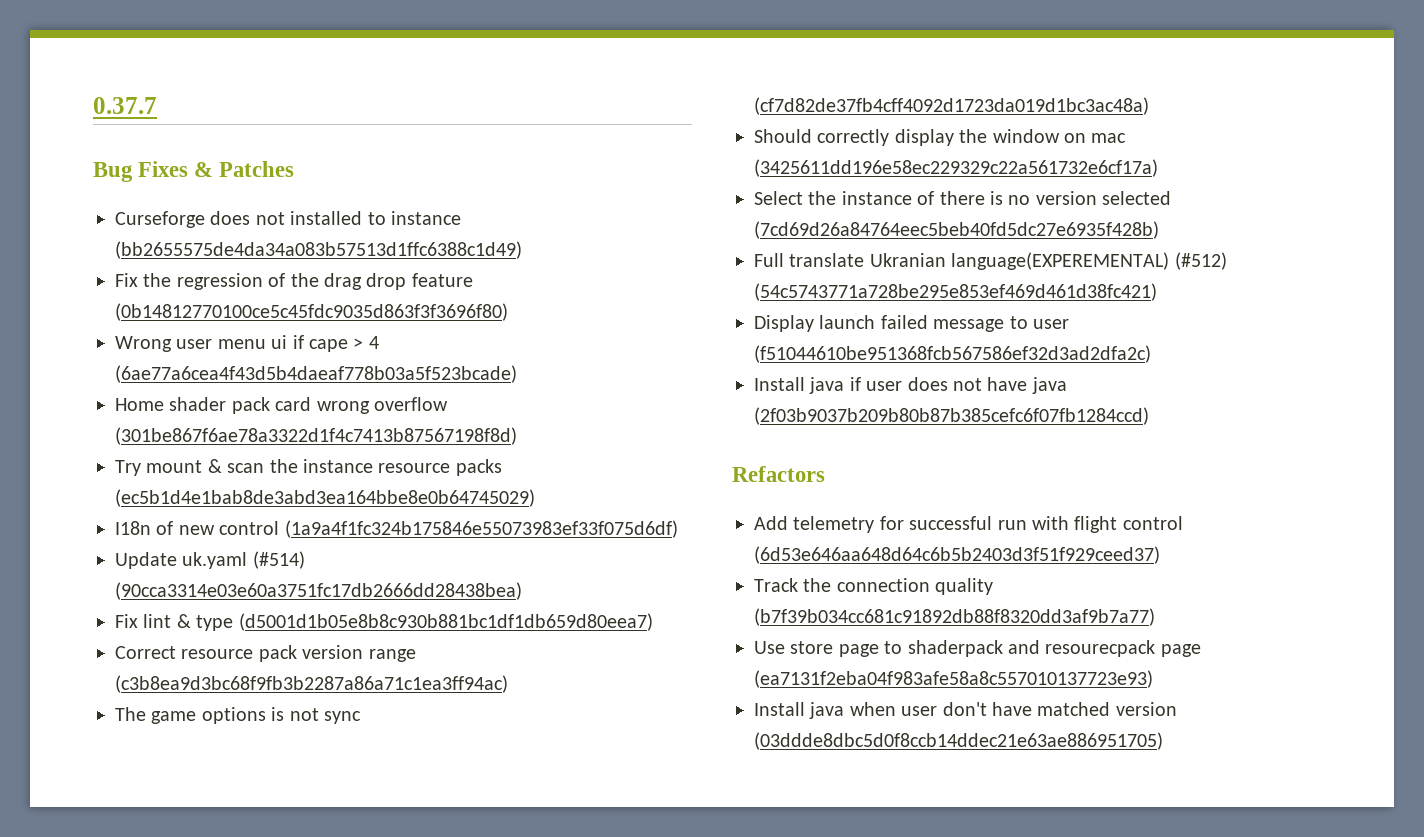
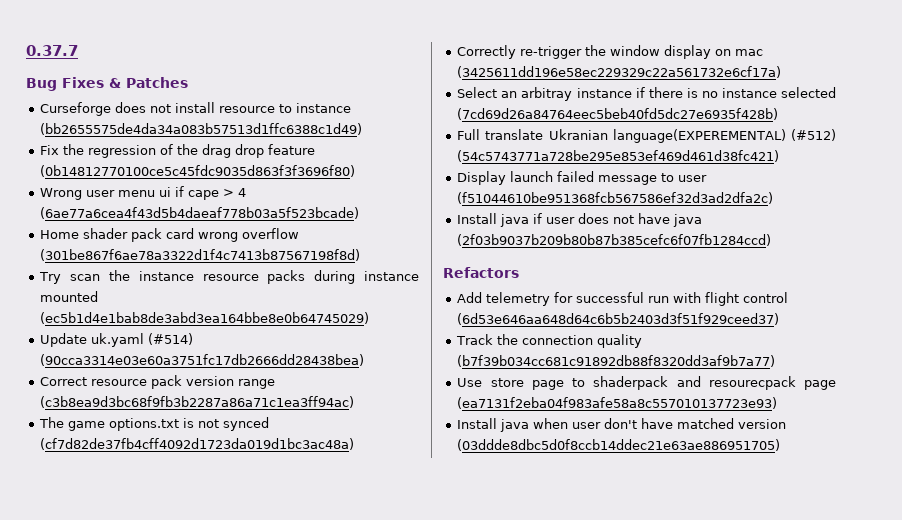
[290,211,363,225] installed -> [175,102,276,113] install resource
[146,459,222,473] mount & -> (62, 278) none
[115,489,535,507] [115,520,678,538] (ec5b1d4e1bab8de3abd3ea164bbe8e0b64745029) // I18n of new control (1a9a4f1fc324b175846e55073983ef33f075d6df) -> [314,270,419,284] [40,291,99,302] [40,312,370,324] during instance mounted (ec5b1d4e1bab8de3abd3ea164bbe8e0b64745029)
[115,613,653,631] // Fix lint & type (d5001d1b05e8b8c930b881bc1df1db659d80eea7) -> (365, 360) none
[201,707,266,724] options -> [109,418,180,431] options.txt
[324,711,361,724] sync -> [223,417,270,431] synced
[754,129,954,146] Should correctly display -> [457,45,583,59] Correctly re-trigger
(1060, 136) none -> [664,45,712,59] display
[808,191,935,205] the instance of -> [501,87,645,101] an arbitray instance if
[1035,191,1097,205] version -> [721,88,777,98] instance

